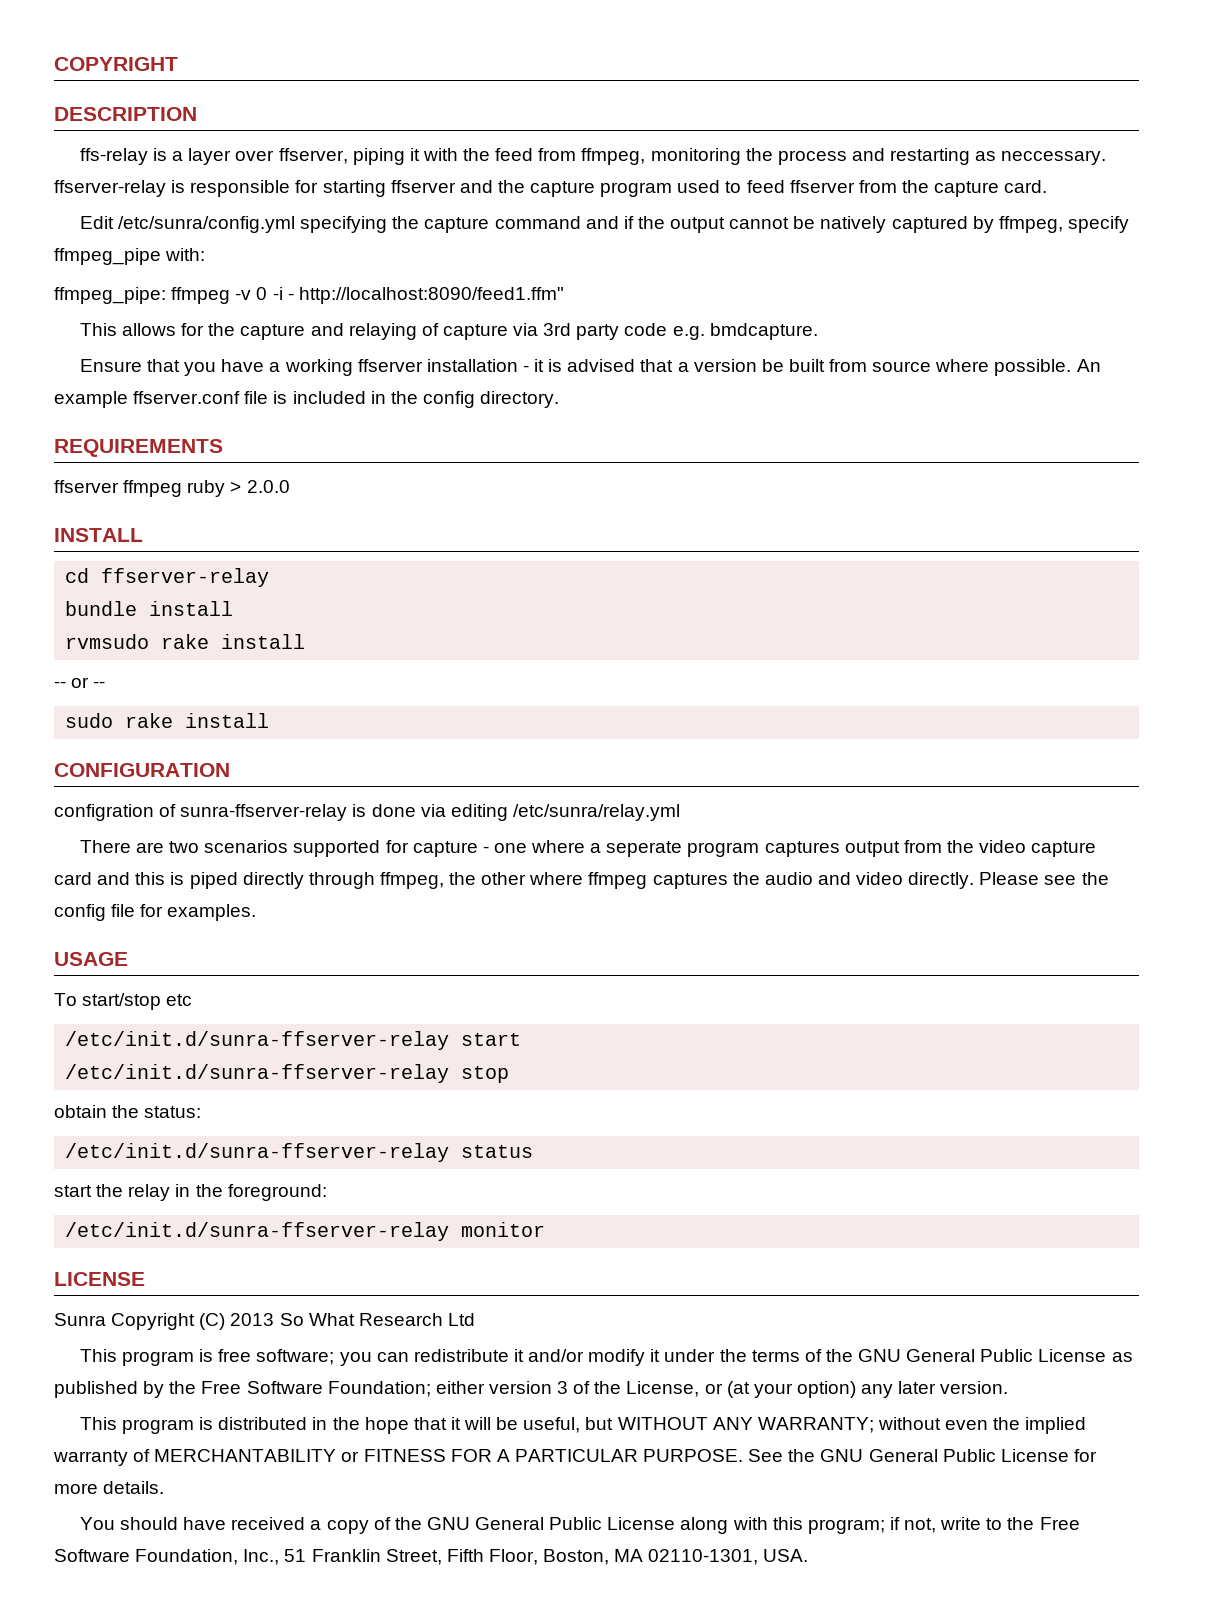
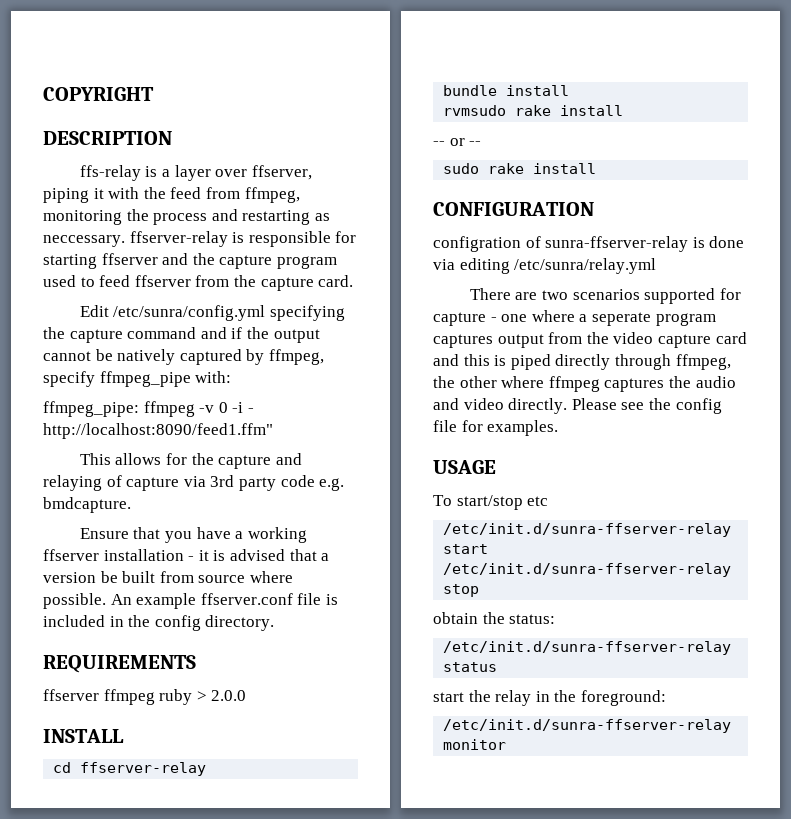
[54,1272,145,1286] [54,1313,475,1330] [79,1349,1133,1366] [54,1381,1009,1398] [79,1417,1087,1434] [53,1449,1097,1466] [54,1481,165,1494] [79,1517,1080,1534] [54,1549,809,1565] // LICENSE // Sunra Copyright (C) 2013 So What Research Ltd // This program is free software; you can redistribute it and/or modify it under the terms of the GNU General Public License as published by the Free Software Foundation; either version 3 of the License, or (at your option) any later version. // This program is distributed in the hope that it will be useful, but WITHOUT ANY WARRANTY; without even the implied warranty of MERCHANTABILITY or FITNESS FOR A PARTICULAR PURPOSE. See the GNU General Public License for more details. // You should have received a copy of the GNU General Public License along with this program; if not, write to the Free Software Foundation, Inc., 51 Franklin Street, Fifth Floor, Boston, MA 02110-1301, USA. -> (507, 744) none

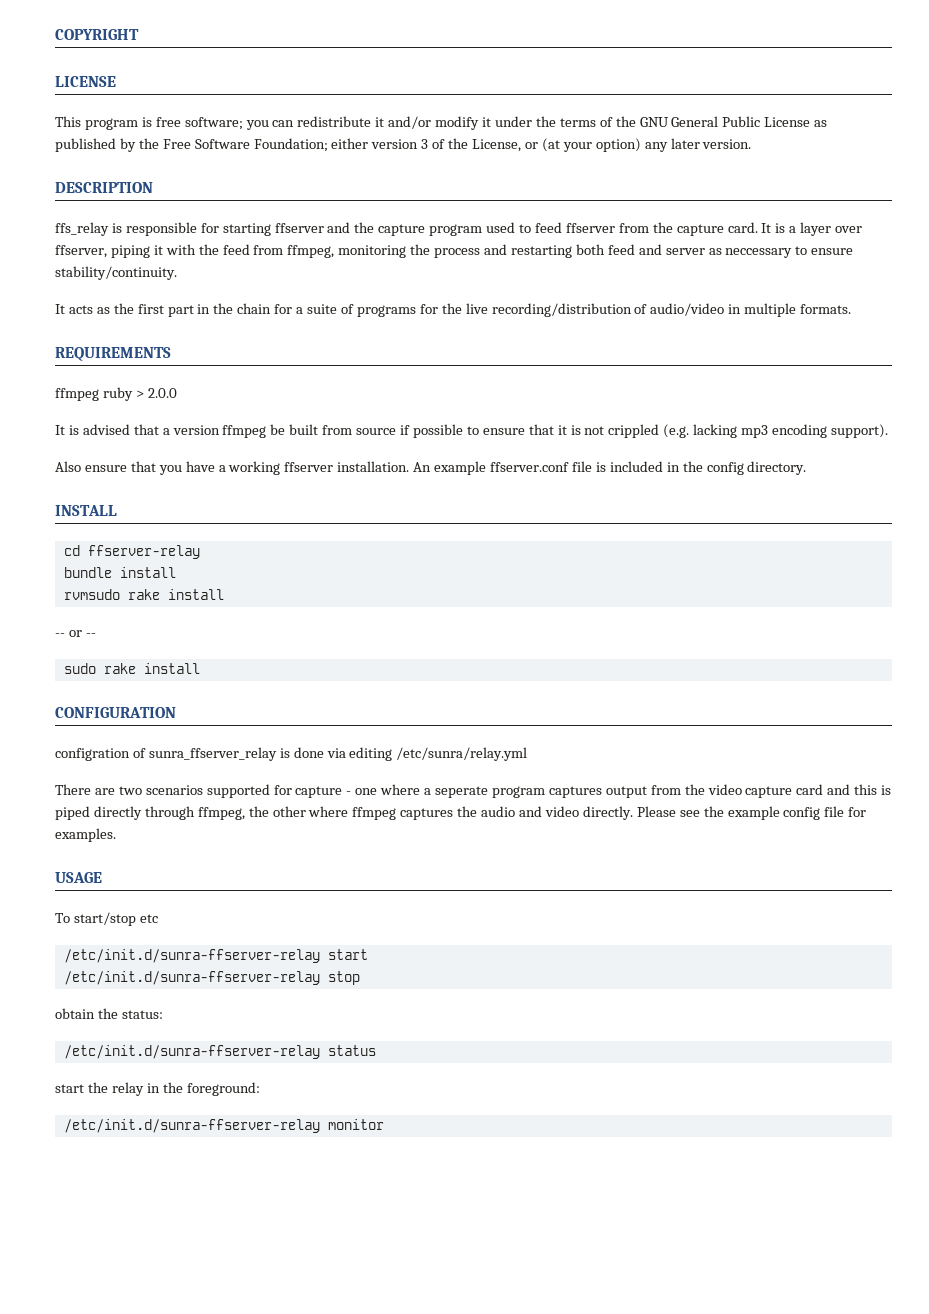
[43,131,172,145] [79,165,141,181] DESCRIPTION // ffs-relay -> [55,76,116,87] [55,116,828,130] [55,138,752,152] [55,182,153,193] [55,222,772,236] LICENSE // This program is free software; you can redistribute it and/or modify it under the terms of the GNU General Public License as published by the Free Software Foundation; either version 3 of the License, or (at your option) any later version. // DESCRIPTION // ffs_relay is responsible for starting ffserver and the capture program used to feed ffserver from the capture card. It
[314,213,330,221] [43,231,357,247] [43,253,337,269] [43,275,354,291] [79,305,346,321] [43,327,320,343] [43,349,324,365] [43,371,232,387] [43,401,254,417] [43,423,273,439] [79,453,302,469] [43,475,345,491] [43,497,131,513] [79,528,129,539] as neccessary. ffserver-relay is responsible for starting ffserver and the capture program used to feed ffserver from the capture card. // Edit /etc/sunra/config.yml specifying the capture command and if the output cannot be natively captured by ffmpeg, specify ffmpeg_pipe with: // ffmpeg_pipe: ffmpeg -v 0 -i - http://localhost:8090/feed1.ffm" // This allows for the capture and relaying of capture via 3rd party code e.g. bmdcapture. // Ensure -> [575,244,854,258] [55,266,177,280] [55,303,852,317] [55,347,171,361] [55,387,177,401] [55,424,888,438] [55,461,127,472] both feed and server as neccessary to ensure stability/continuity. // It acts as the first part in the chain for a suite of programs for the live recording/distribution of audio/video in multiple formats. // REQUIREMENTS // ffmpeg ruby > 2.0.0 // It is advised that a version ffmpeg be built from source if possible to ensure that it is not crippled (e.g. lacking mp3 encoding support). // Also ensure
[103,549,330,561] [43,571,293,583] [43,593,106,609] installation - it is advised that a version be built from source where possible. -> [337,461,410,472] installation.
[43,655,196,673] [43,689,247,705] // REQUIREMENTS // ffserver ffmpeg ruby > 2.0.0 -> (807, 468) none
[545,236,689,252] sunra-ffserver-relay -> [148,747,277,761] sunra_ffserver_relay
(671, 404) none -> [727,806,780,820] example

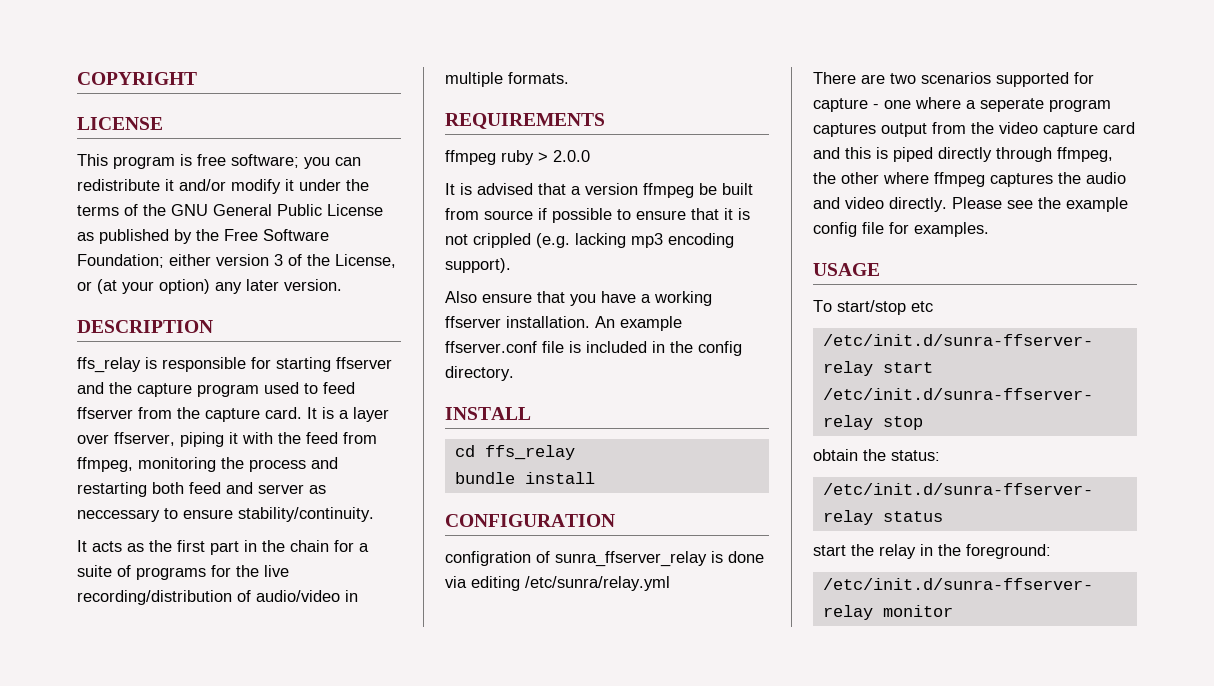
[87,545,200,559] ffserver-relay -> [484,445,575,460] ffs_relay
[63,589,224,600] [55,630,96,637] [63,663,200,674] // rvmsudo rake install // -- or -- // sudo rake install -> (595, 478) none

